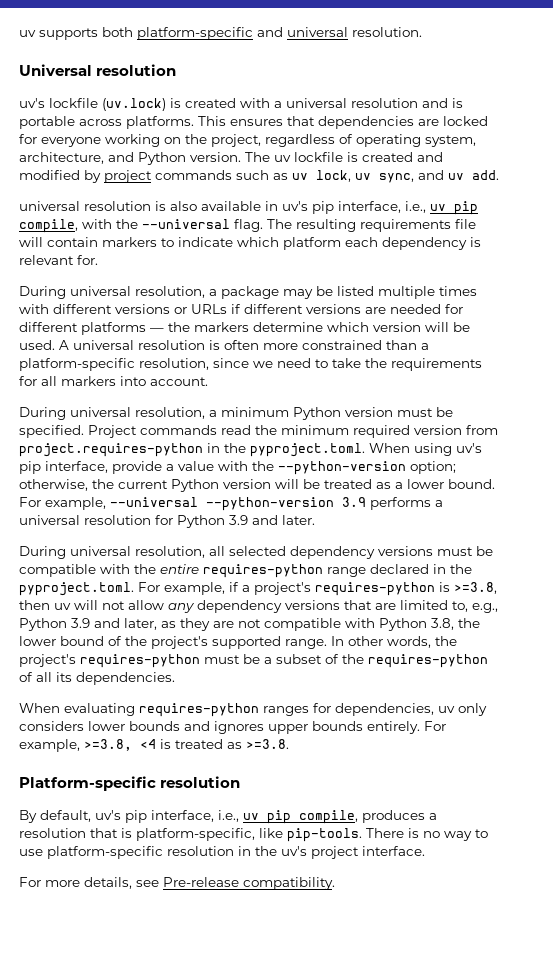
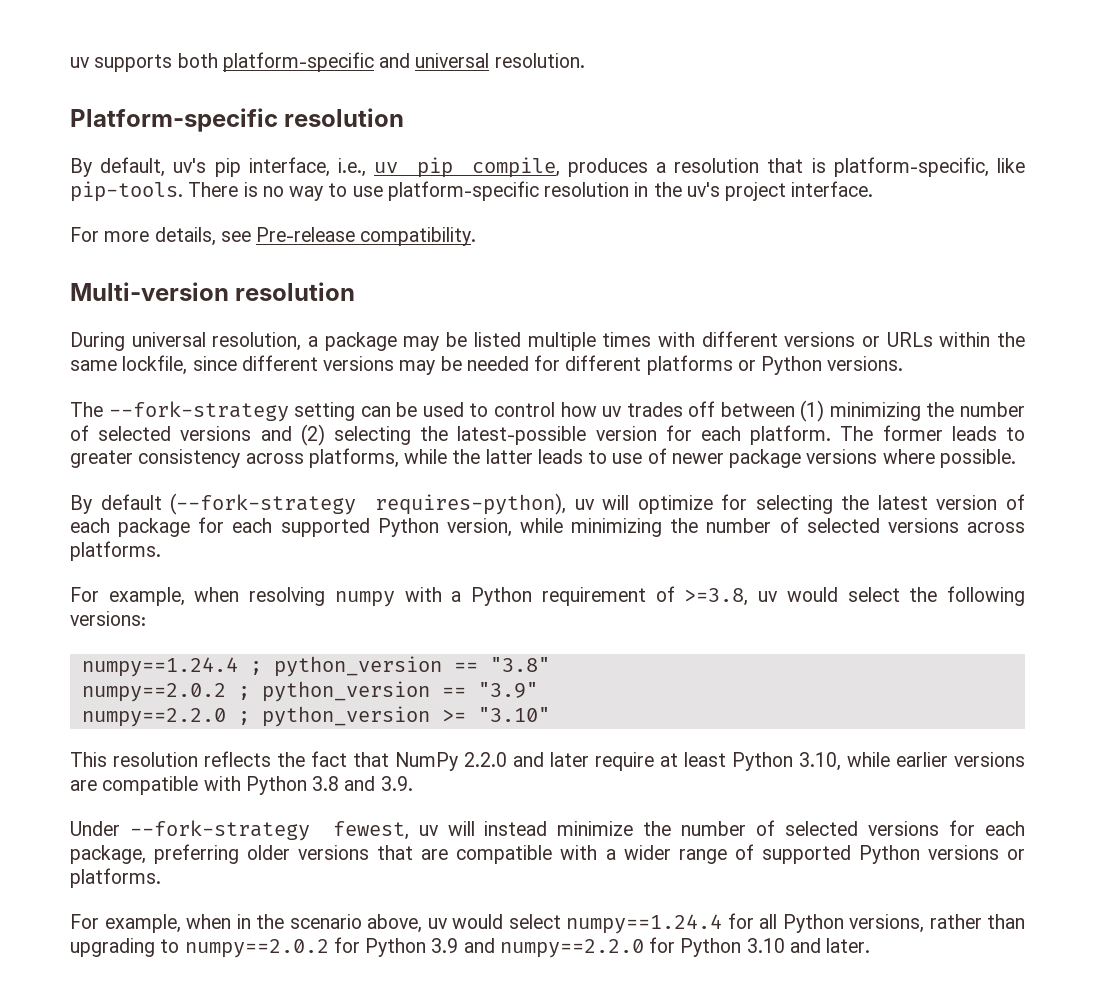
[19,64,177,76] [19,98,463,111] [19,116,488,129] [19,134,476,147] [19,152,443,165] [19,170,499,183] [19,201,478,215] [19,219,476,233] [19,237,481,250] [19,255,98,265] [19,286,477,299] [19,304,463,314] [19,322,470,335] [19,340,429,350] [19,358,482,371] [19,376,208,386] [19,407,453,420] [19,425,498,438] [19,443,482,457] [19,461,456,475] [19,479,495,492] [19,497,443,511] [19,515,315,528] [19,546,493,559] [19,564,472,578] [19,582,497,596] [19,600,498,613] [19,618,480,631] [19,636,457,649] [19,654,488,668] [19,672,175,685] [19,703,487,717] [19,721,446,734] [19,739,289,752] // Universal resolution // uv's lockfile (uv.lock) is created with a universal resolution and is portable across platforms. This ensures that dependencies are locked for everyone working on the project, regardless of operating system, architecture, and Python version. The uv lockfile is created and modified by project commands such as uv lock, uv sync, and uv add. // universal resolution is also available in uv's pip interface, i.e., uv pip compile, with the --universal flag. The resulting requirements file will contain markers to indicate which platform each dependency is relevant for. // During universal resolution, a package may be listed multiple times with different versions or URLs if different versions are needed for different platforms — the markers determine which version will be used. A universal resolution is often more constrained than a platform-specific resolution, since we need to take the requirements for all markers into account. // During universal resolution, a minimum Python version must be specified. Project commands read the minimum required version from project.requires-python in the pyproject.toml. When using uv's pip interface, provide a value with the --python-version option; otherwise, the current Python version will be treated as a lower bound. For example, --universal --python-version 3.9 performs a universal resolution for Python 3.9 and later. // During universal resolution, all selected dependency versions must be compatible with the entire requires-python range declared in the pyproject.toml. For example, if a project's requires-python is >=3.8, then uv will not allow any dependency versions that are limited to, e.g., Python 3.9 and later, as they are not compatible with Python 3.8, the lower bound of the project's supported range. In other words, the project's requires-python must be a subset of the requires-python of all its dependencies. // When evaluating requires-python ranges for dependencies, uv only considers lower bounds and ignores upper bounds entirely. For example, >=3.8, <4 is treated as >=3.8. -> (585, 60) none
(335, 883) none -> [70,282,356,301] [70,331,1025,351] [70,355,904,375] [70,400,1025,422] [70,424,1026,446] [70,448,1016,468] [70,493,1026,515] [70,517,1025,537] [70,541,161,561] [70,586,1026,607] [70,611,146,626] [81,656,550,677] [81,681,538,702] [81,706,550,727] [70,751,1025,771] [70,776,413,795] [70,820,1025,841] [70,844,1026,864] [70,868,161,888] [70,913,1025,934] [70,937,871,958] // Multi-version resolution // During universal resolution, a package may be listed multiple times with different versions or URLs within the same lockfile, since different versions may be needed for different platforms or Python versions. // The --fork-strategy setting can be used to control how uv trades off between (1) minimizing the number of selected versions and (2) selecting the latest-possible version for each platform. The former leads to greater consistency across platforms, while the latter leads to use of newer package versions where possible. // By default (--fork-strategy requires-python), uv will optimize for selecting the latest version of each package for each supported Python version, while minimizing the number of selected versions across platforms. // For example, when resolving numpy with a Python requirement of >=3.8, uv would select the following versions: // numpy==1.24.4 ; python_version == "3.8" // numpy==2.0.2 ; python_version == "3.9" // numpy==2.2.0 ; python_version >= "3.10" // This resolution reflects the fact that NumPy 2.2.0 and later require at least Python 3.10, while earlier versions are compatible with Python 3.8 and 3.9. // Under --fork-strategy fewest, uv will instead minimize the number of selected versions for each package, preferring older versions that are compatible with a wider range of supported Python versions or platforms. // For example, when in the scenario above, uv would select numpy==1.24.4 for all Python versions, rather than upgrading to numpy==2.0.2 for Python 3.9 and numpy==2.2.0 for Python 3.10 and later.

